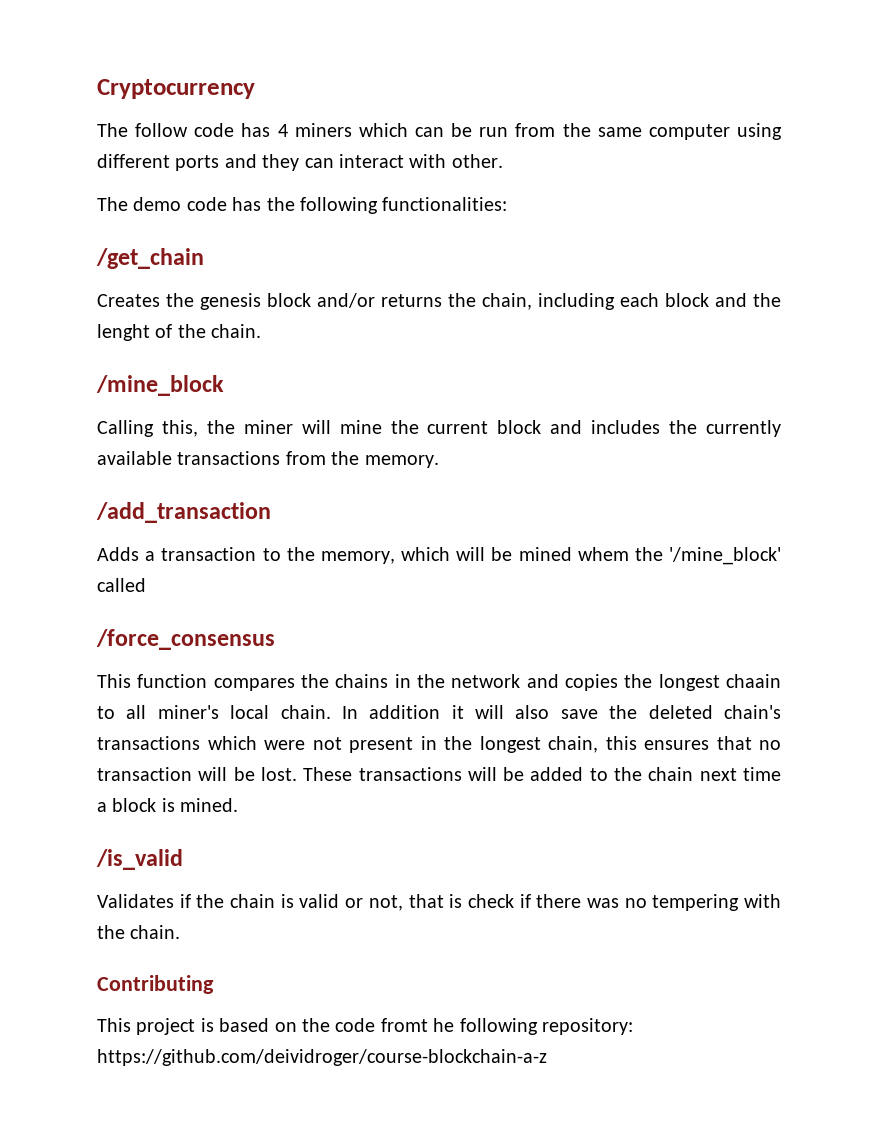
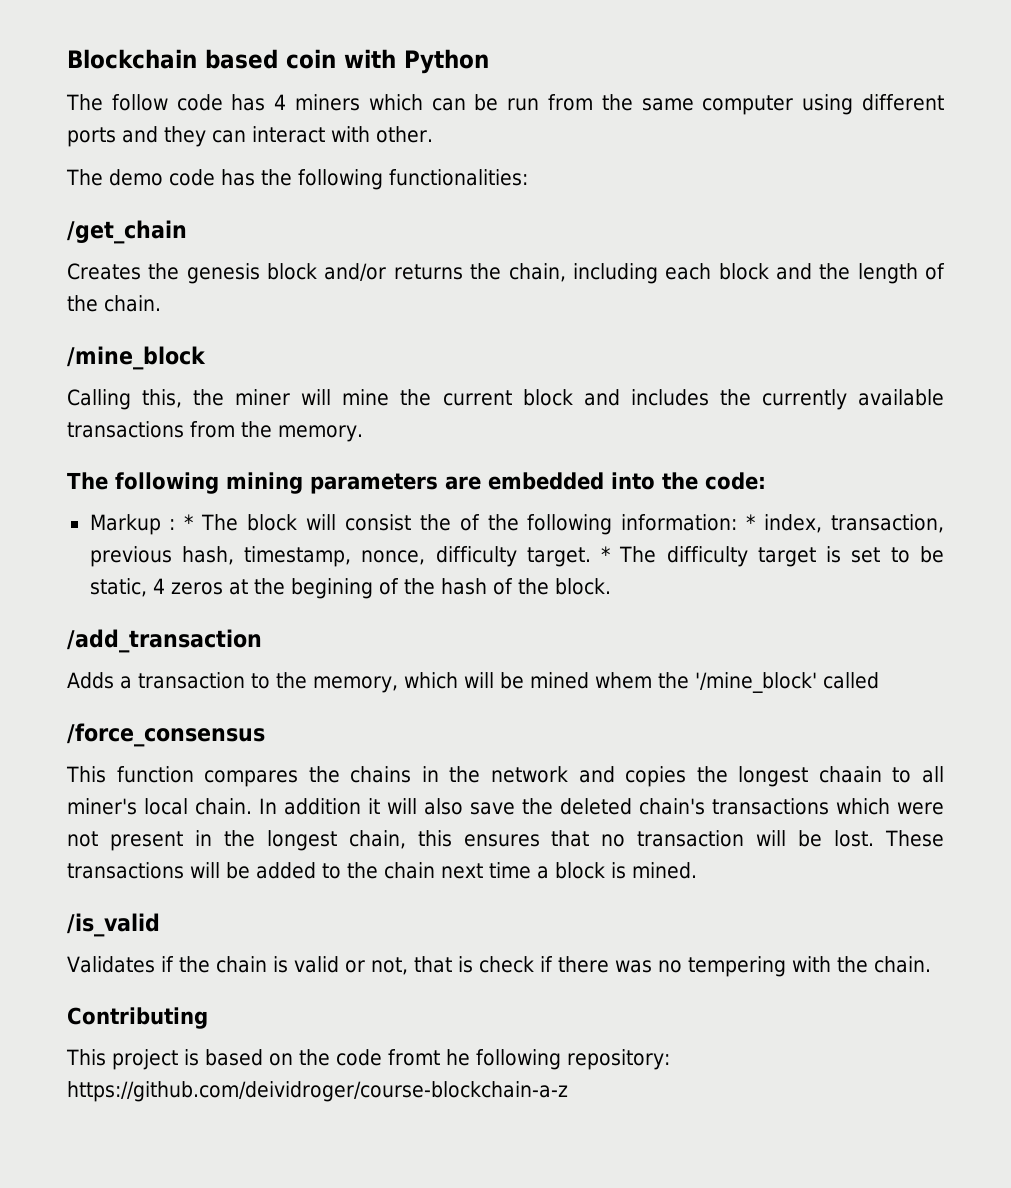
[97,79,255,99] Cryptocurrency -> [67,49,489,74] Blockchain based coin with Python
[97,324,150,341] lenght -> [857,263,918,284] length
(439, 461) none -> [67,472,766,494] [89,514,944,535] [89,546,944,567] [89,578,611,599] // The following mining parameters are embedded into the code: // Markup : * The block will consist the of the following information: * index, transaction, previous hash, timestamp, nonce, difficulty target. * The difficulty target is set to be static, 4 zeros at the begining of the hash of the block.

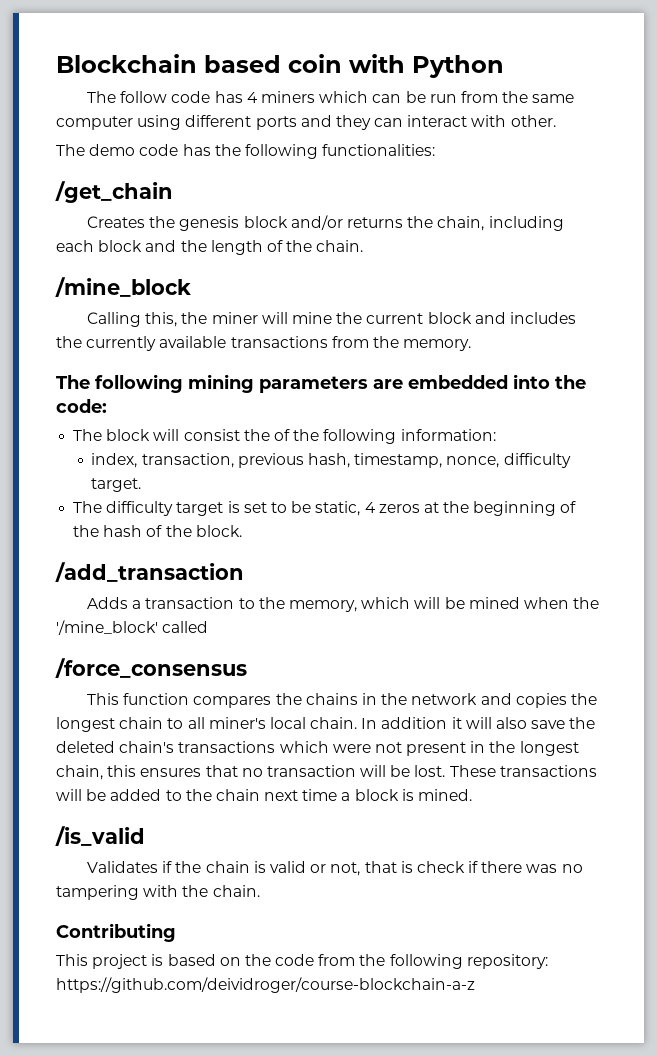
[89,514,194,535] Markup : * -> (107, 406) none
[746,514,756,530] * -> (496, 435) //
[601,546,611,562] * -> (142, 485) //
[290,578,373,599] begining -> [473,501,557,516] beginning
[595,672,652,689] whem -> [523,597,569,609] when
[818,766,882,783] chaain -> [119,717,164,729] chain
[687,956,786,977] tempering -> [56,885,139,900] tampering
[388,1049,470,1066] fromt he -> [318,954,386,966] from the

